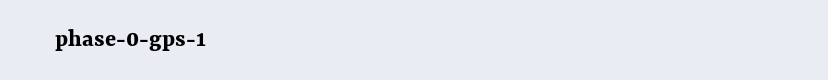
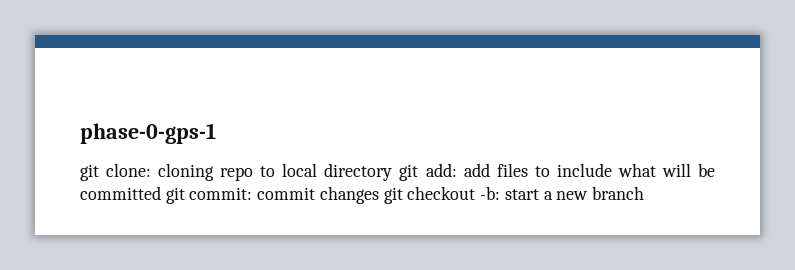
(206, 40) none -> [80,163,716,181] [80,186,644,204] // git clone: cloning repo to local directory git add: add files to include what will be committed git commit: commit changes git checkout -b: start a new branch

